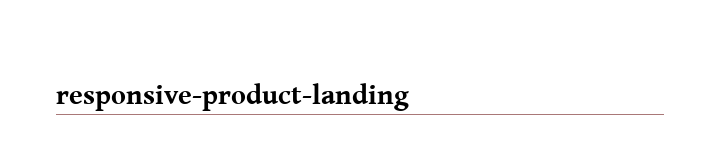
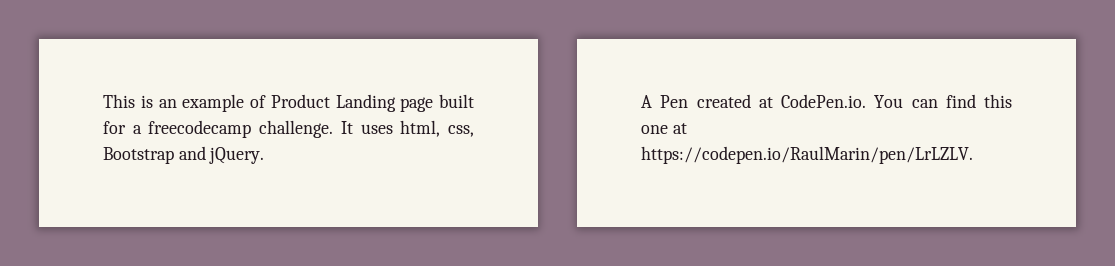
[56,83,409,111] responsive-product-landing -> [103,94,474,112] [103,120,475,138] [103,146,265,164] [641,94,1012,108] [641,123,687,134] [641,146,973,164] This is an example of Product Landing page built for a freecodecamp challenge. It uses html, css, Bootstrap and jQuery. // A Pen created at CodePen.io. You can find this one at https://codepen.io/RaulMarin/pen/LrLZLV.

